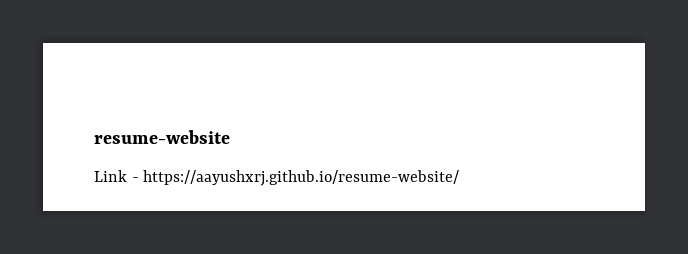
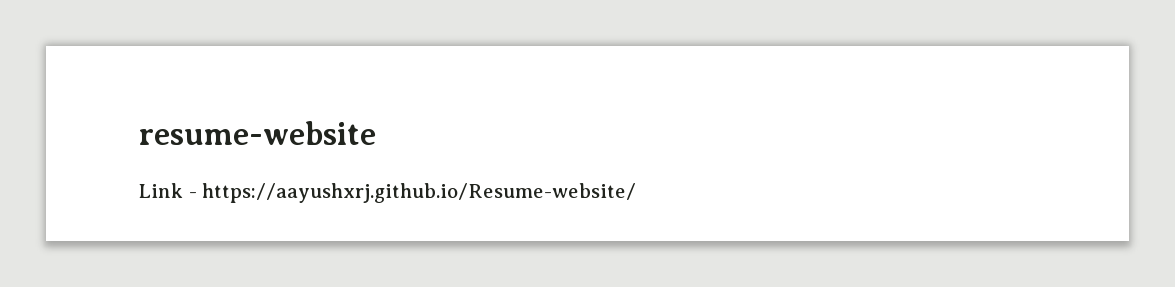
[143,170,460,186] https://aayushxrj.github.io/resume-website/ -> [202,183,637,203] https://aayushxrj.github.io/Resume-website/

